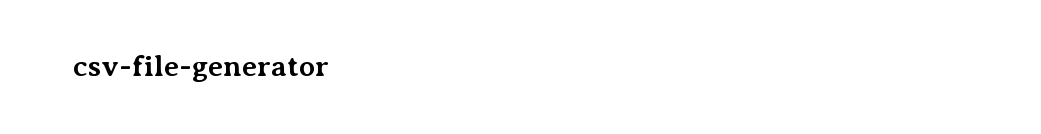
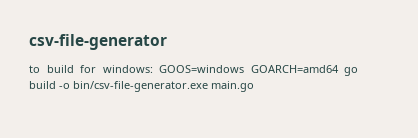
(329, 68) none -> [29,65,358,76] [29,81,254,92] // to build for windows: GOOS=windows GOARCH=amd64 go build -o bin/csv-file-generator.exe main.go

